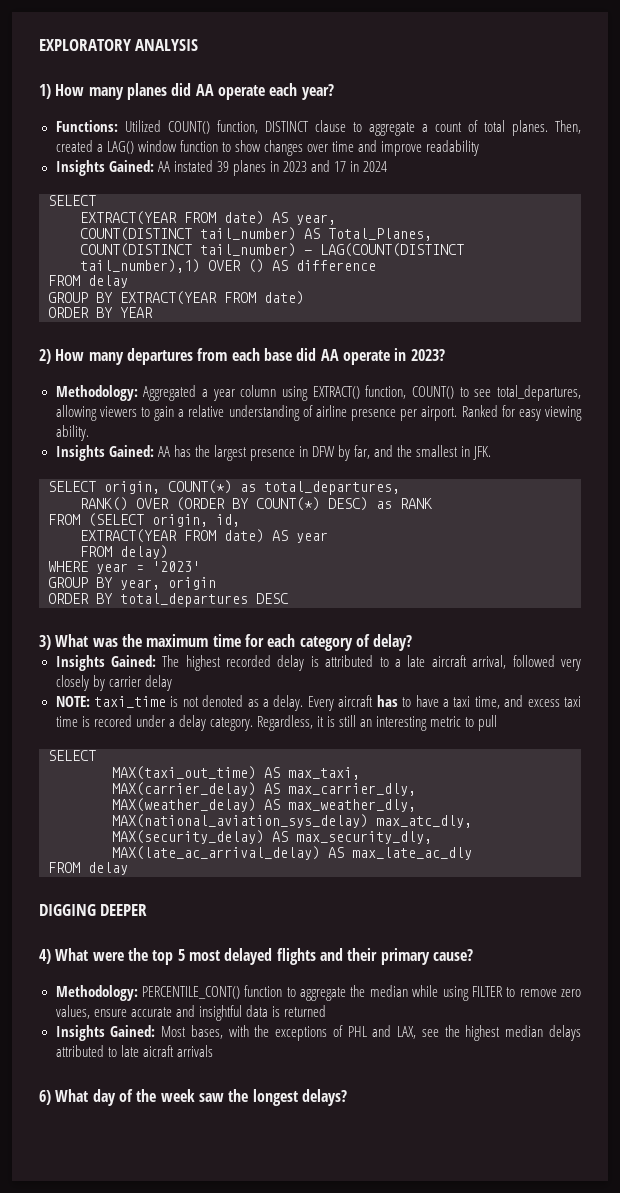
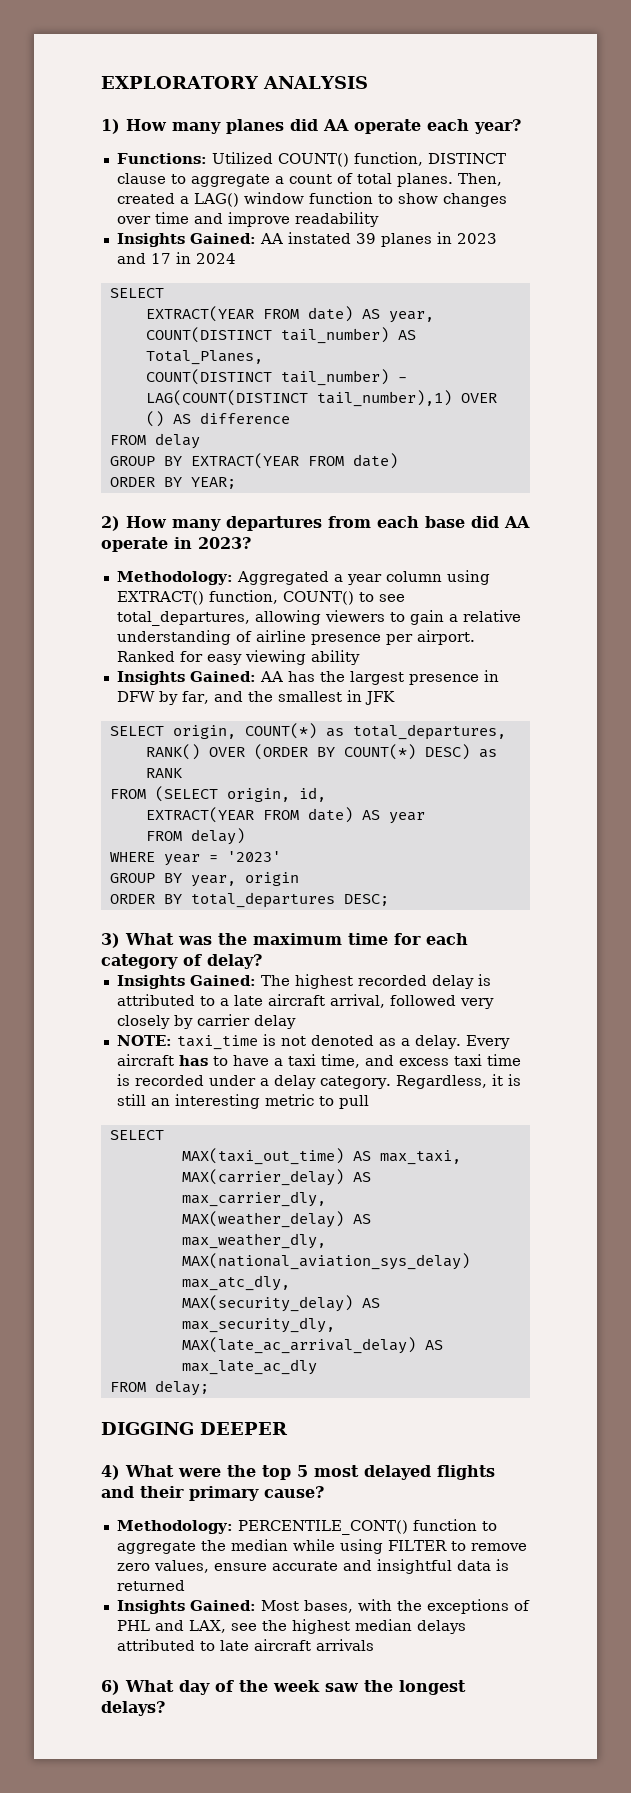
[120,307,153,318] YEAR -> [190,477,236,489] YEAR;
[55,425,89,441] ability. -> [310,650,360,665] ability
[473,446,492,460] JFK. -> [364,691,395,705] JFK
[256,593,289,604] DESC -> [343,894,389,906] DESC;
[93,715,132,727] recored -> [134,1075,204,1086] recorded
[88,862,128,875] delay -> [154,1380,209,1396] delay;
[142,1045,174,1057] aicraft -> [253,1639,311,1651] aircraft

